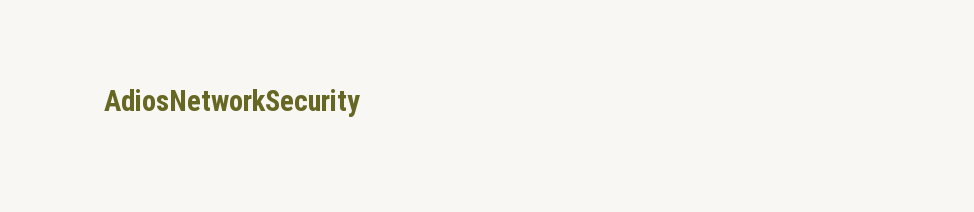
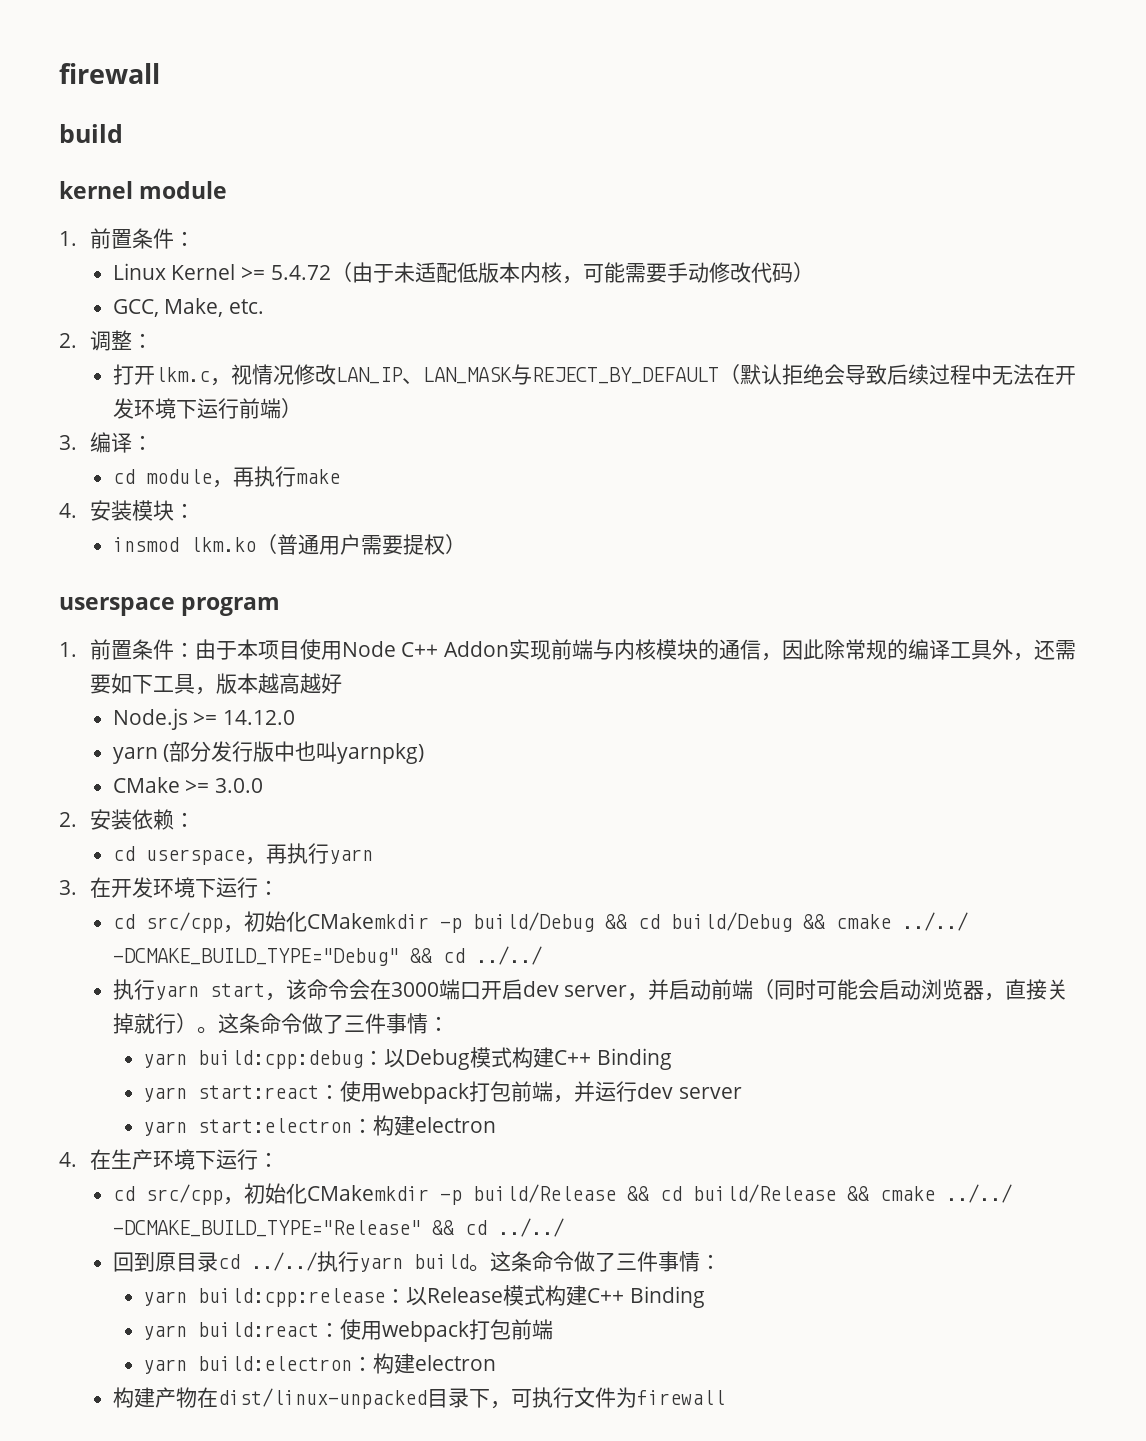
[104,89,360,117] AdiosNetworkSecurity -> [59,63,160,84] [59,124,123,143] [59,181,228,199] [59,228,195,249] [112,262,814,284] [112,298,265,317] [59,330,153,351] [112,364,1076,386] [112,398,302,419] [59,432,153,453] [112,466,340,488] [59,500,195,521] [112,534,466,555] [59,597,281,616] [59,639,1077,661] [89,673,342,695] [112,708,296,730] [112,741,425,764] [112,777,264,793] [59,809,195,830] [112,843,373,865] [59,877,279,898] [112,911,968,933] [112,946,542,966] [112,979,1069,1001] [112,1013,449,1034] [143,1047,673,1070] [143,1081,743,1104] [143,1115,497,1136] [59,1149,279,1170] [112,1183,1012,1205] [112,1218,564,1237] [112,1251,721,1272] [143,1285,706,1308] [143,1319,554,1342] [143,1353,497,1374] [112,1387,725,1409] firewall // build // kernel module // 1.前置条件： // Linux Kernel >= 5.4.72（由于未适配低版本内核，可能需要手动修改代码） // GCC, Make, etc. // 2.调整： // 打开lkm.c，视情况修改LAN_IP、LAN_MASK与REJECT_BY_DEFAULT（默认拒绝会导致后续过程中无法在开发环境下运行前端） // 3.编译： // cd module，再执行make // 4.安装模块： // insmod lkm.ko（普通用户需要提权） // userspace program // 1.前置条件：由于本项目使用Node C++ Addon实现前端与内核模块的通信，因此除常规的编译工具外，还需要如下工具，版本越高越好 // Node.js >= 14.12.0 // yarn (部分发行版中也叫yarnpkg) // CMake >= 3.0.0 // 2.安装依赖： // cd userspace，再执行yarn // 3.在开发环境下运行： // cd src/cpp，初始化CMakemkdir -p build/Debug && cd build/Debug && cmake ../../ -DCMAKE_BUILD_TYPE="Debug" && cd ../../ // 执行yarn start，该命令会在3000端口开启dev server，并启动前端（同时可能会启动浏览器，直接关掉就行）。这条命令做了三件事情： // yarn build:cpp:debug：以Debug模式构建C++ Binding // yarn start:react：使用webpack打包前端，并运行dev server // yarn start:electron：构建electron // 4.在生产环境下运行： // cd src/cpp，初始化CMakemkdir -p build/Release && cd build/Release && cmake ../../ -DCMAKE_BUILD_TYPE="Release" && cd ../../ // 回到原目录cd ../../执行yarn build。这条命令做了三件事情： // yarn build:cpp:release：以Release模式构建C++ Binding // yarn build:react：使用webpack打包前端 // yarn build:electron：构建electron // 构建产物在dist/linux-unpacked目录下，可执行文件为firewall

